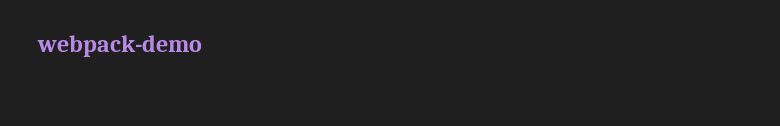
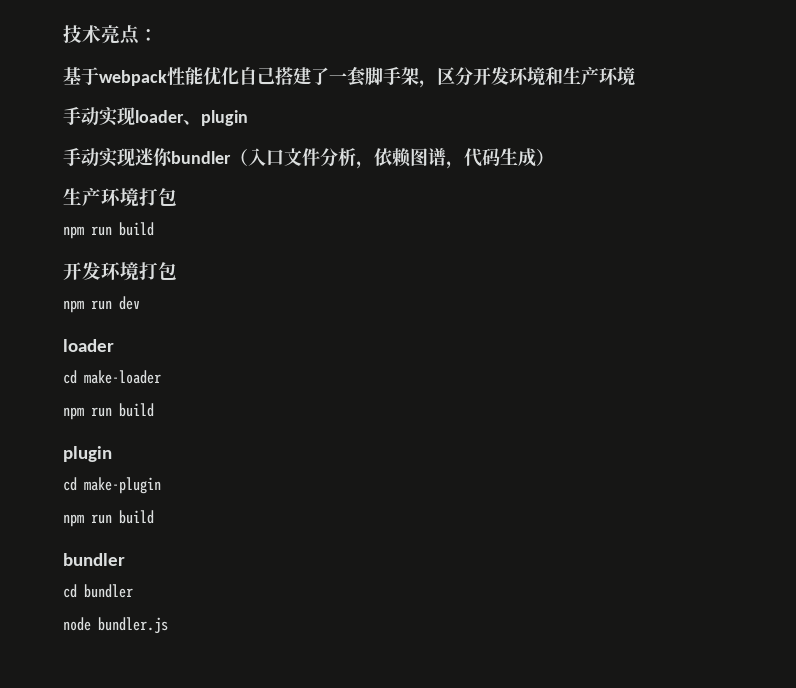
[37,35,202,57] webpack-demo -> [63,25,158,45] [63,66,635,88] [63,107,248,126] [63,147,554,169] [63,188,177,207] [63,222,154,239] [63,262,177,281] [63,296,140,313] [63,339,114,352] [63,370,161,384] [63,403,154,420] [63,446,112,462] [63,477,161,494] [63,510,154,527] [63,553,125,566] [63,584,133,598] [63,617,168,634] 技术亮点： // 基于webpack性能优化自己搭建了一套脚手架，区分开发环境和生产环境 // 手动实现loader、plugin // 手动实现迷你bundler（入口文件分析，依赖图谱，代码生成） // 生产环境打包 // npm run build // 开发环境打包 // npm run dev // loader // cd make-loader // npm run build // plugin // cd make-plugin // npm run build // bundler // cd bundler // node bundler.js

